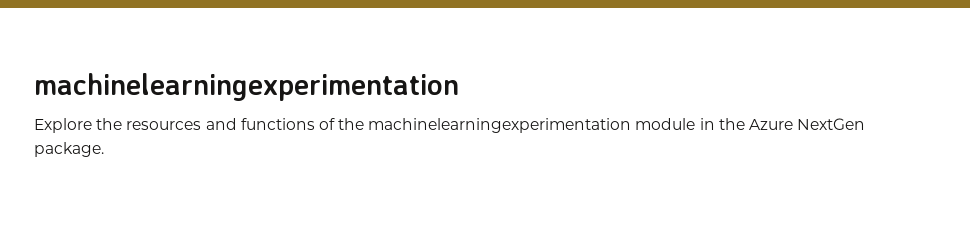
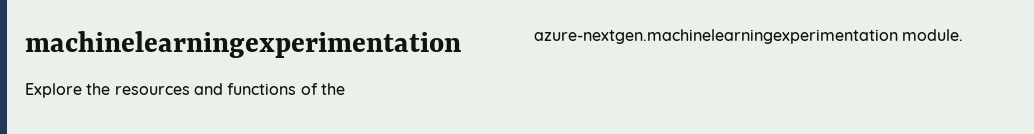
[368,118,866,133] [34,142,104,157] machinelearningexperimentation module in the Azure NextGen package. -> [534,29,964,44] azure-nextgen.machinelearningexperimentation module.

